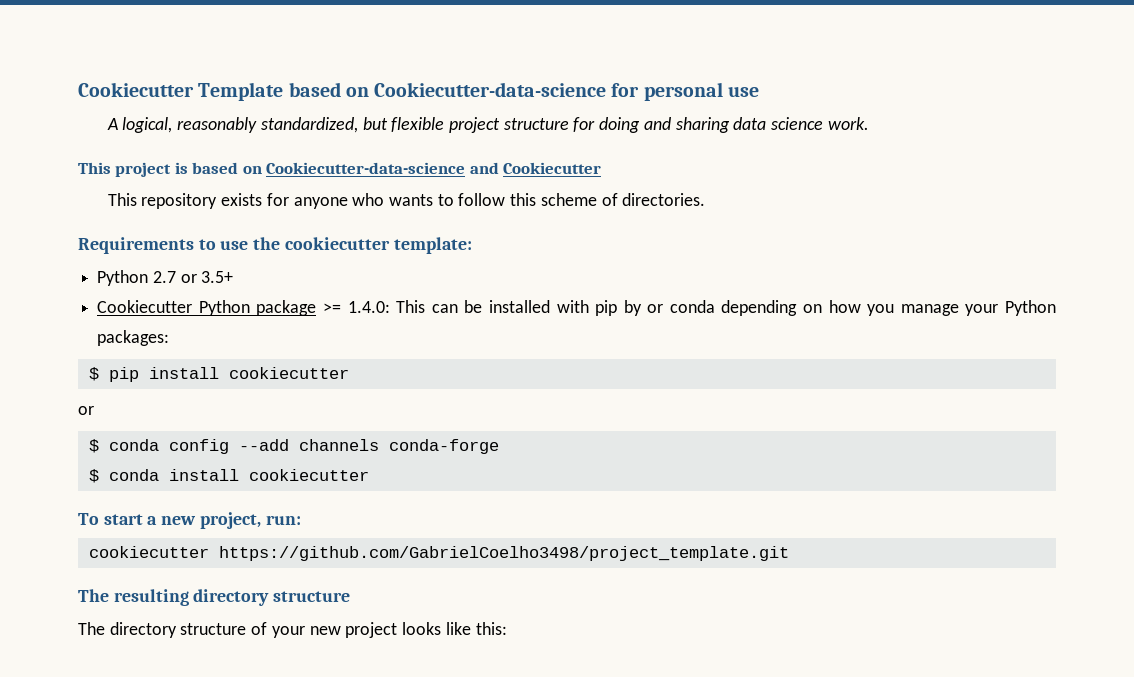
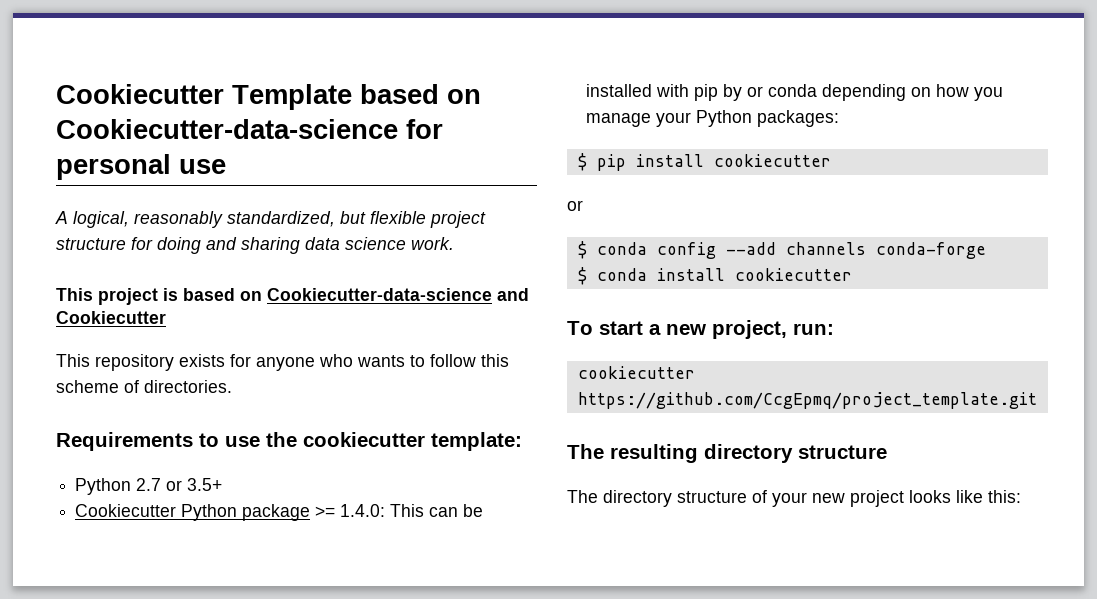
[218,546,789,561] https://github.com/GabrielCoelho3498/project_template.git -> [577,392,1037,409] https://github.com/CcgEpmq/project_template.git

